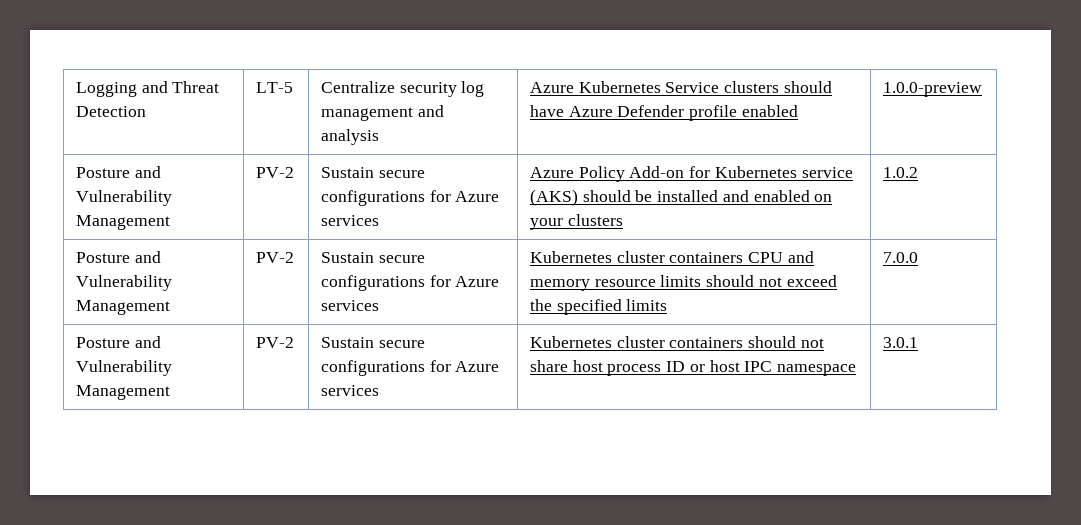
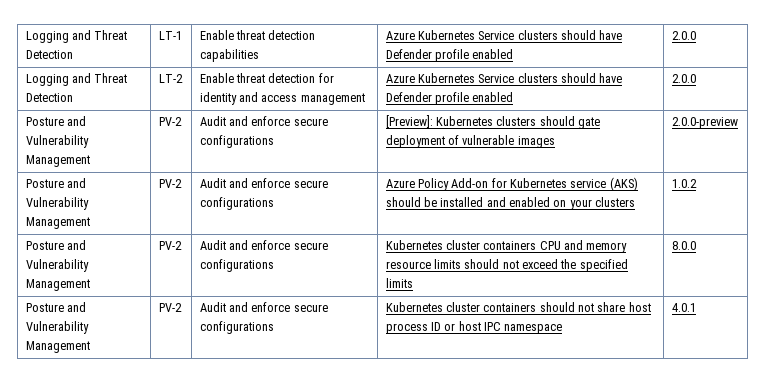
[75,81,220,97] [75,106,146,117] [255,82,293,93] [320,81,485,97] [320,105,444,121] [320,129,379,145] [529,81,832,93] [529,105,798,121] [882,82,982,97] [75,166,161,178] [75,190,172,206] [75,215,170,230] [255,167,294,178] [320,167,425,178] [320,190,500,206] [320,215,379,226] Logging and Threat Detection | LT-5 | Centralize security log management and analysis | Azure Kubernetes Service clusters should have Azure Defender profile enabled | 1.0.0-preview // Posture and Vulnerability Management | PV-2 | Sustain secure configurations for Azure services -> [25,30,128,43] [25,50,73,59] [158,31,182,40] [199,30,316,40] [199,49,259,62] [385,30,623,40] [385,49,514,62] [671,31,696,40] [25,73,128,86] [25,93,73,102] [158,74,183,83] [199,73,334,83] [199,92,365,105] [385,73,623,83] [385,92,514,105] [671,74,696,83] [25,116,86,126] [25,135,89,148] [25,155,90,167] [158,117,182,126] [199,116,328,126] [199,135,274,148] [385,115,601,129] [385,135,555,148] [671,117,738,129] [25,178,86,188] [25,197,89,210] [25,217,90,229] [158,179,182,188] [199,178,328,188] [199,197,274,210] Logging and Threat Detection | LT-1 | Enable threat detection capabilities | Azure Kubernetes Service clusters should have Defender profile enabled | 2.0.0 // Logging and Threat Detection | LT-2 | Enable threat detection for identity and access management | Azure Kubernetes Service clusters should have Defender profile enabled | 2.0.0 // Posture and Vulnerability Management | PV-2 | Audit and enforce secure configurations | [Preview]: Kubernetes clusters should gate deployment of vulnerable images | 2.0.0-preview // Posture and Vulnerability Management | PV-2 | Audit and enforce secure configurations
[320,252,425,263] [320,275,500,291] [320,300,379,311] Sustain secure configurations for Azure services -> [199,240,328,250] [199,259,274,272] Audit and enforce secure configurations
[882,252,918,263] [75,336,161,348] [75,360,172,376] [75,385,170,400] [255,337,294,348] [320,337,425,348] [320,360,500,376] [320,385,379,396] 7.0.0 // Posture and Vulnerability Management | PV-2 | Sustain secure configurations for Azure services -> [671,241,696,250] [25,302,86,312] [25,321,89,334] [25,341,90,353] [158,303,182,312] [199,302,328,312] [199,321,274,334] 8.0.0 // Posture and Vulnerability Management | PV-2 | Audit and enforce secure configurations
[882,337,918,348] 3.0.1 -> [671,303,696,312] 4.0.1

